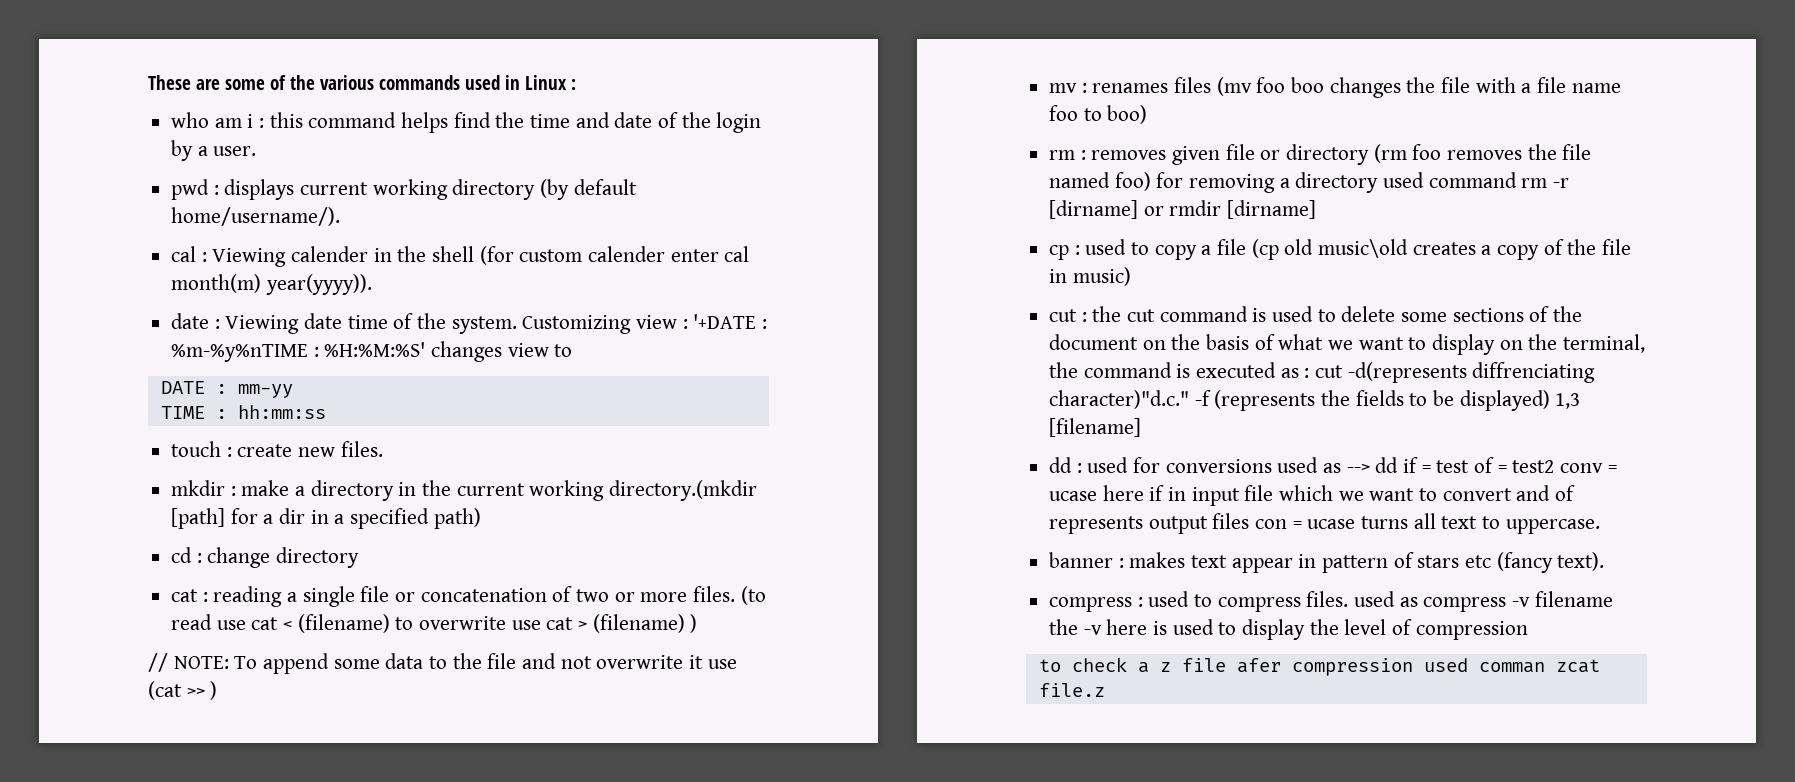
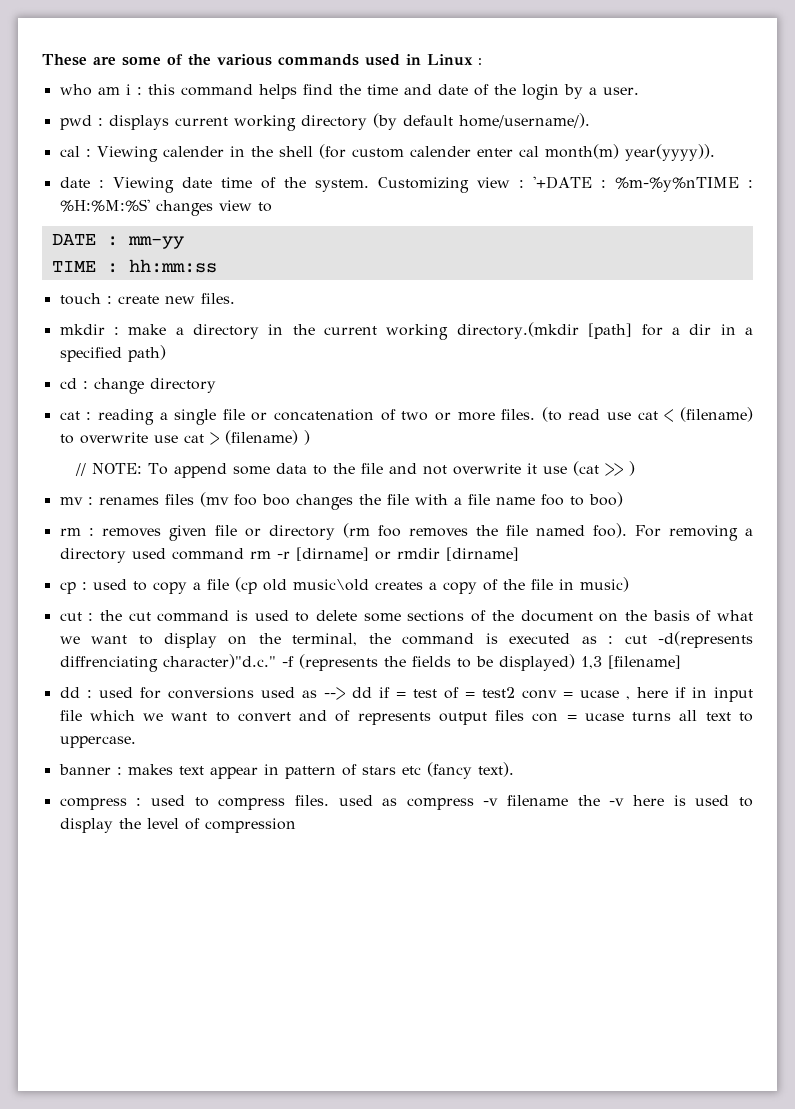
[1114,172,1184,191] foo) for -> [592,523,661,538] foo). For
(1098, 496) none -> [625,696,630,700] ,
[1038,657,1600,676] [1038,683,1105,697] // to check a z file afer compression used comman zcat file.z -> (296, 825) none

